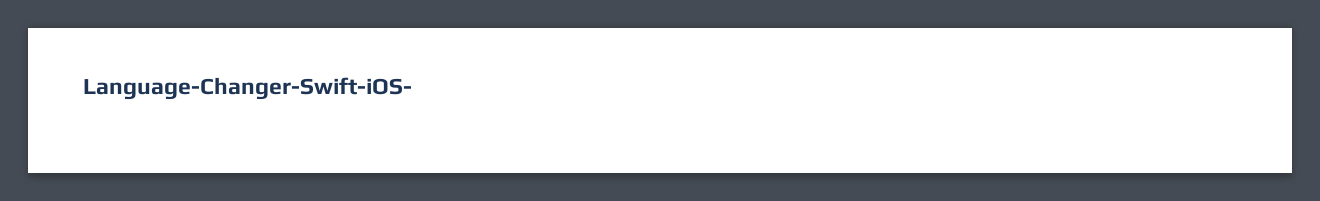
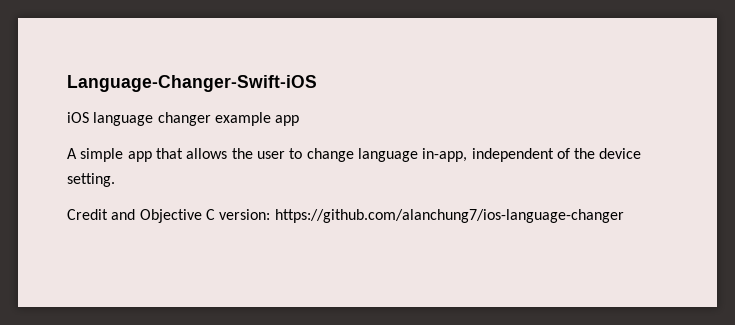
[83,77,412,100] Language-Changer-Swift-iOS- -> [67,75,317,92] [67,112,300,126] [67,148,642,162] [67,173,115,187] [67,209,624,223] Language-Changer-Swift-iOS // iOS language changer example app // A simple app that allows the user to change language in-app, independent of the device setting. // Credit and Objective C version: https://github.com/alanchung7/ios-language-changer

